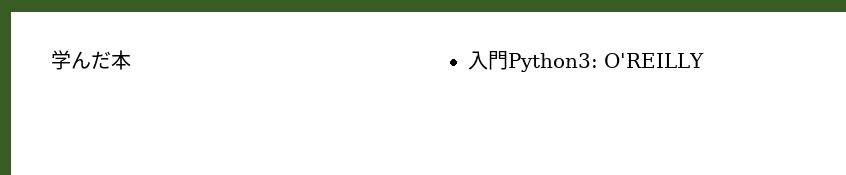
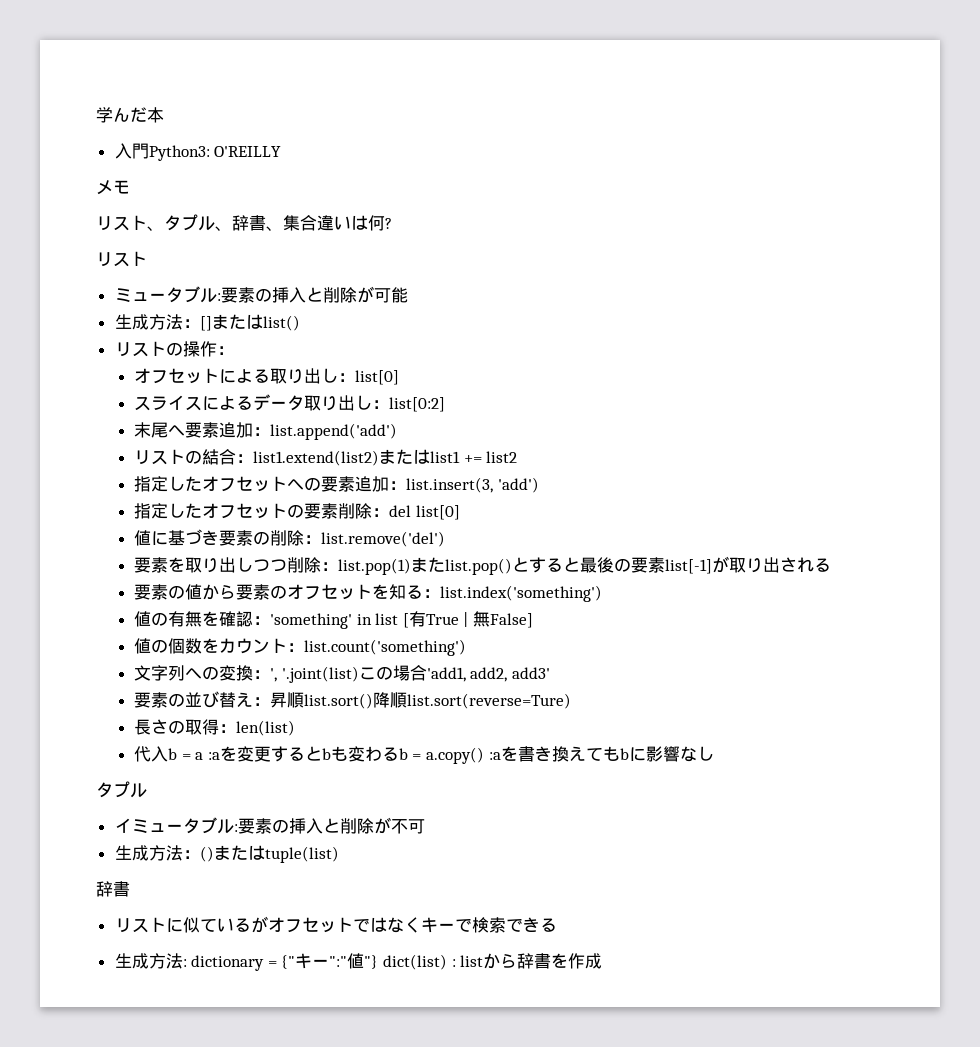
(704, 60) none -> [96,180,130,195] [96,214,392,231] [96,251,147,267] [114,286,408,303] [114,314,300,331] [114,341,234,357] [133,368,399,385] [133,394,445,412] [133,422,397,440] [133,449,518,466] [133,476,539,493] [133,503,460,520] [133,529,445,547] [133,556,831,575] [133,584,602,602] [133,611,533,629] [133,638,466,656] [133,665,550,683] [133,691,571,709] [133,719,295,736] [133,746,714,764] [96,781,147,798] [114,817,425,834] [114,845,339,863] [96,881,130,897] [114,916,557,933] [114,953,603,971] // メモ // リスト、タプル、辞書、集合違いは何? // リスト // ミュータブル:要素の挿入と削除が可能 // 生成方法：[]またはlist() // リストの操作： // オフセットによる取り出し：list[0] // スライスによるデータ取り出し：list[0:2] // 末尾へ要素追加：list.append('add') // リストの結合：list1.extend(list2)またはlist1 += list2 // 指定したオフセットへの要素追加：list.insert(3, 'add') // 指定したオフセットの要素削除：del list[0] // 値に基づき要素の削除：list.remove('del') // 要素を取り出しつつ削除：list.pop(1)またlist.pop()とすると最後の要素list[-1]が取り出される // 要素の値から要素のオフセットを知る：list.index('something') // 値の有無を確認：'something' in list [有True | 無False] // 値の個数をカウント：list.count('something') // 文字列への変換：', '.joint(list)この場合'add1, add2, add3' // 要素の並び替え：昇順list.sort()降順list.sort(reverse=Ture) // 長さの取得：len(list) // 代入b = a :aを変更するとbも変わるb = a.copy() :aを書き換えてもbに影響なし // タプル // イミュータブル:要素の挿入と削除が不可 // 生成方法：()またはtuple(list) // 辞書 // リストに似ているがオフセットではなくキーで検索できる // 生成方法: dictionary = {"キー":"値"} dict(list) : listから辞書を作成

